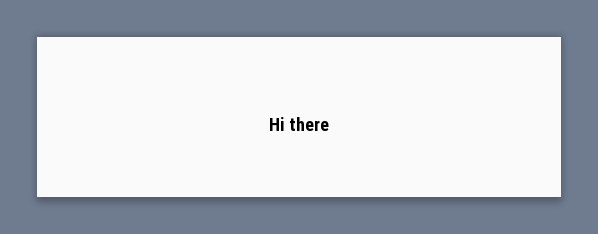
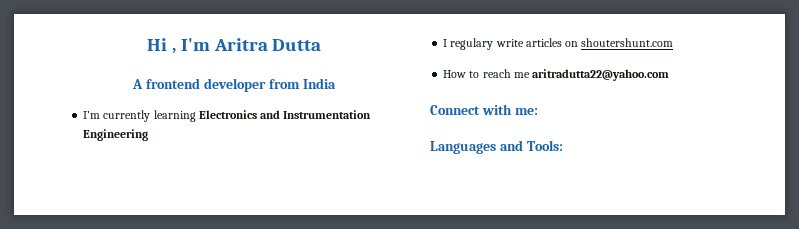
[288,117,329,131] there -> [171,38,322,54] [132,78,336,92] [83,110,372,122] [83,129,149,141] [443,38,674,50] [443,69,670,81] [430,104,538,115] [430,140,563,154] , I'm Aritra Dutta // A frontend developer from India // I’m currently learning Electronics and Instrumentation Engineering // I regulary write articles on shoutershunt.com // How to reach me aritradutta22@yahoo.com // Connect with me: // Languages and Tools:

